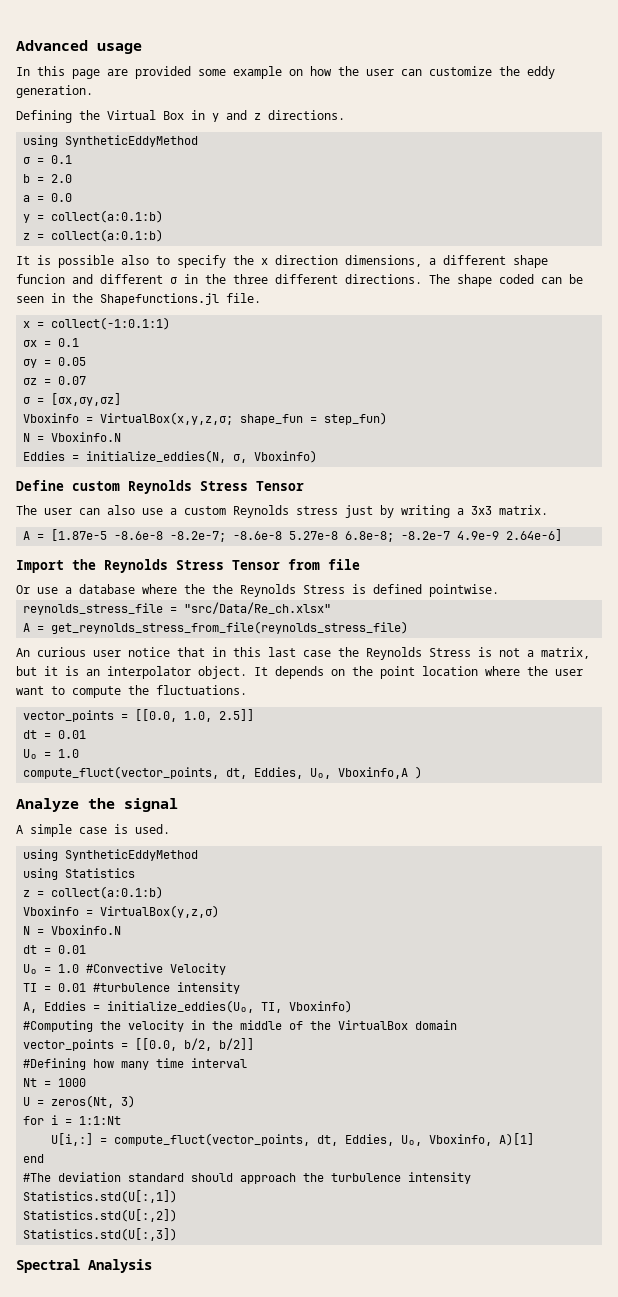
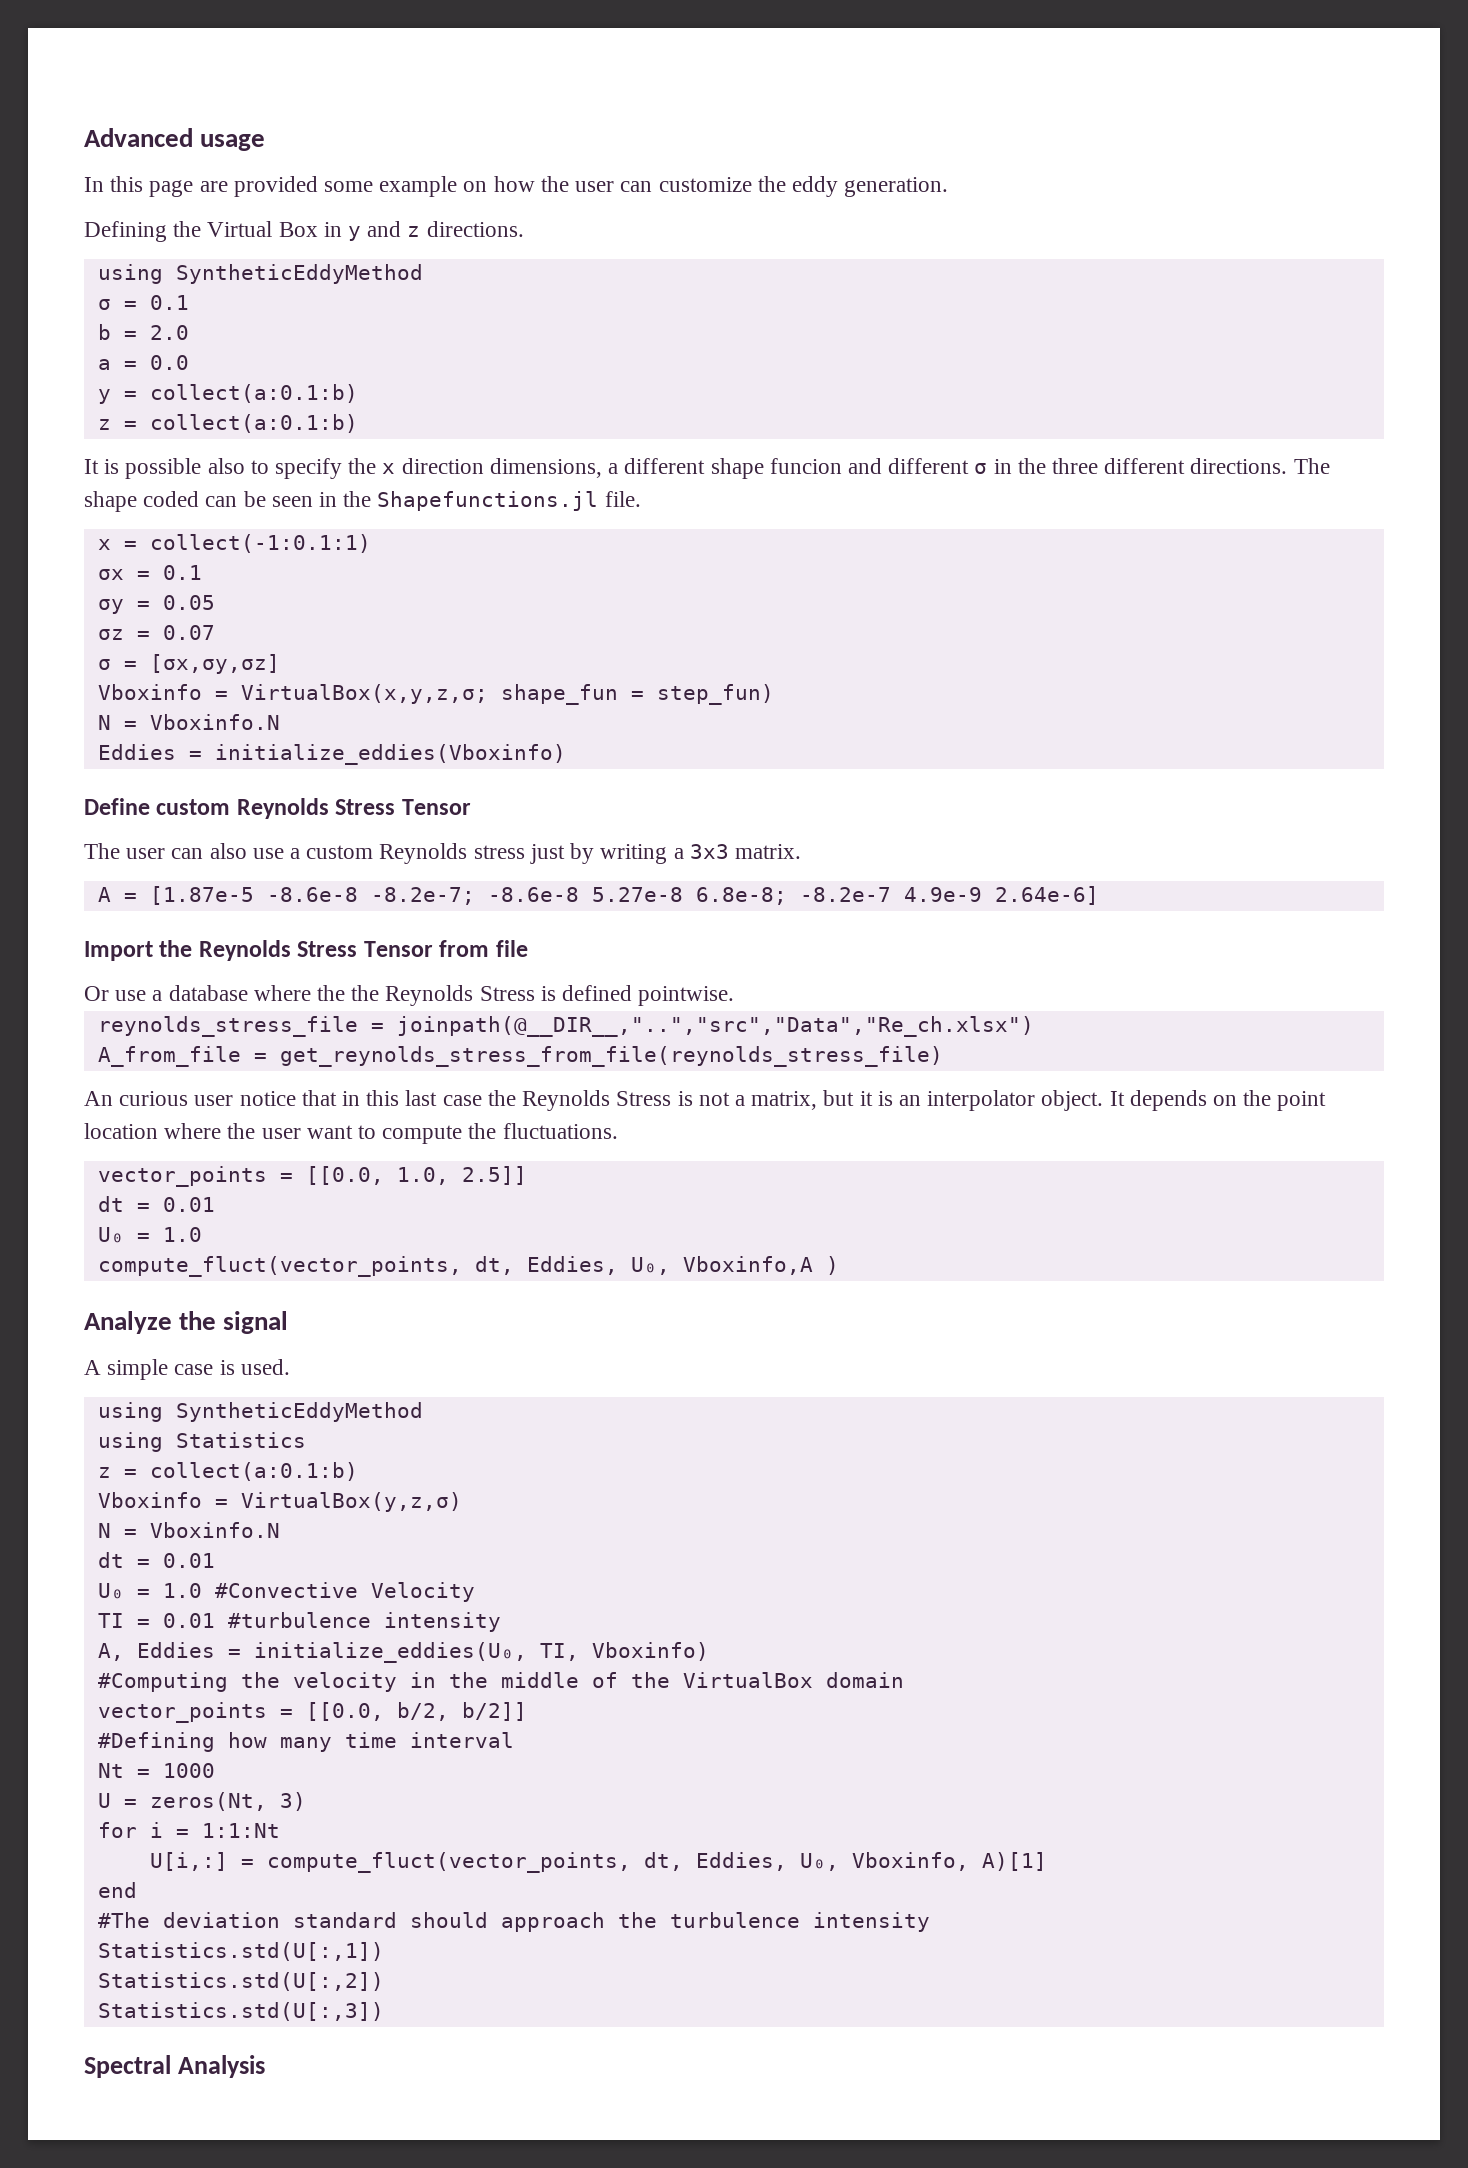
[86,450,318,463] initialize_eddies(N, σ, Vboxinfo) -> [214,744,566,765] initialize_eddies(Vboxinfo)
[184,602,332,614] [23,623,31,632] "src/Data/Re_ch.xlsx" // A -> [396,1016,1034,1037] [97,1046,241,1067] joinpath(@__DIR__,"..","src","Data","Re_ch.xlsx") // A_from_file

